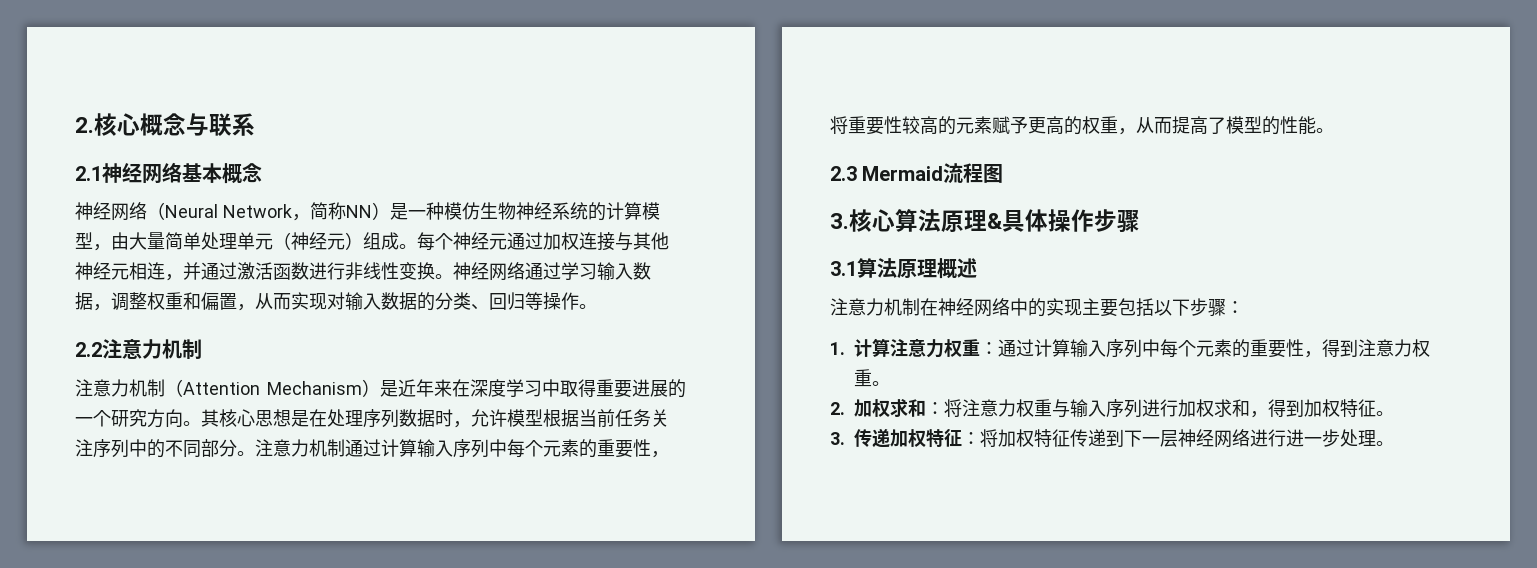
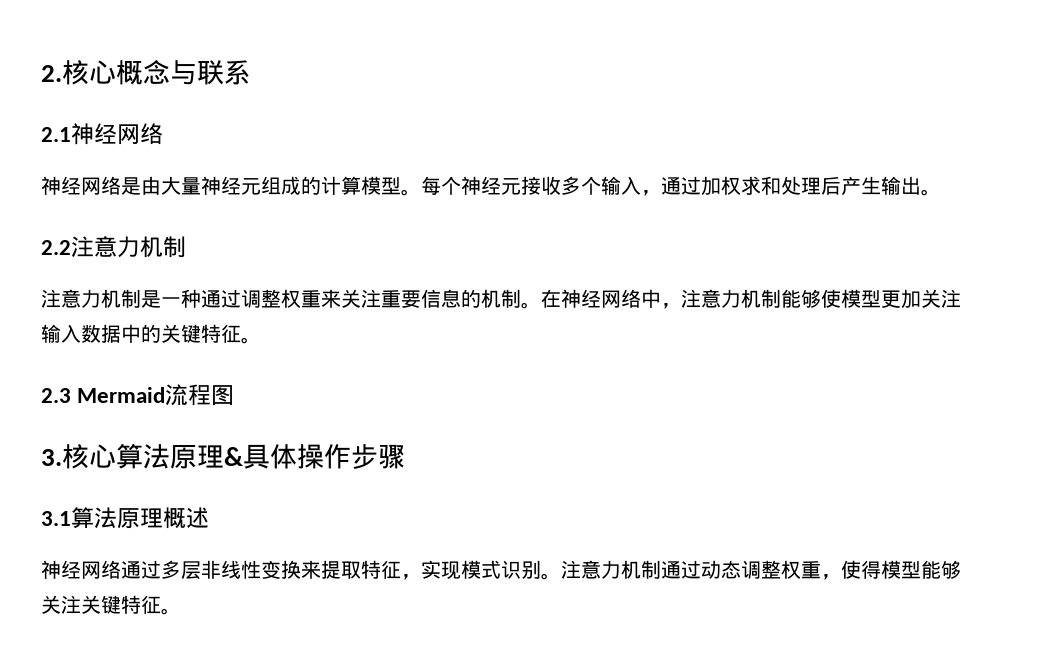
[182,163,262,184] [75,202,660,221] [75,232,669,251] [75,262,651,281] [75,292,579,311] 基本概念 // 神经网络（Neural Network，简称NN）是一种模仿生物神经系统的计算模型，由大量简单处理单元（神经元）组成。每个神经元通过加权连接与其他神经元相连，并通过激活函数进行非线性变换。神经网络通过学习输入数据，调整权重和偏置，从而实现对输入数据的分类、回归等操作 -> [41,176,921,196] // 神经网络是由大量神经元组成的计算模型。每个神经元接收多个输入，通过加权求和处理后产生输出
[165,379,686,398] [75,409,669,428] [75,439,669,458] [830,116,1316,135] （Attention Mechanism）是近年来在深度学习中取得重要进展的一个研究方向。其核心思想是在处理序列数据时，允许模型根据当前任务关注序列中的不同部分。注意力机制通过计算输入序列中每个元素的重要性，将重要性较高的元素赋予更高的权重，从而提高了模型的性能 -> [141,289,961,309] [41,324,241,343] 是一种通过调整权重来关注重要信息的机制。在神经网络中，注意力机制能够使模型更加关注输入数据中的关键特征
[830,298,1244,317] [830,338,1430,358] [854,369,890,387] [830,398,1394,418] [830,428,1376,448] 注意力机制在神经网络中的实现主要包括以下步骤： // 1.计算注意力权重：通过计算输入序列中每个元素的重要性，得到注意力权重。 // 2.加权求和：将注意力权重与输入序列进行加权求和，得到加权特征。 // 3.传递加权特征：将加权特征传递到下一层神经网络进行进一步处理 -> [41,560,961,580] [41,595,161,614] 神经网络通过多层非线性变换来提取特征，实现模式识别。注意力机制通过动态调整权重，使得模型能够关注关键特征

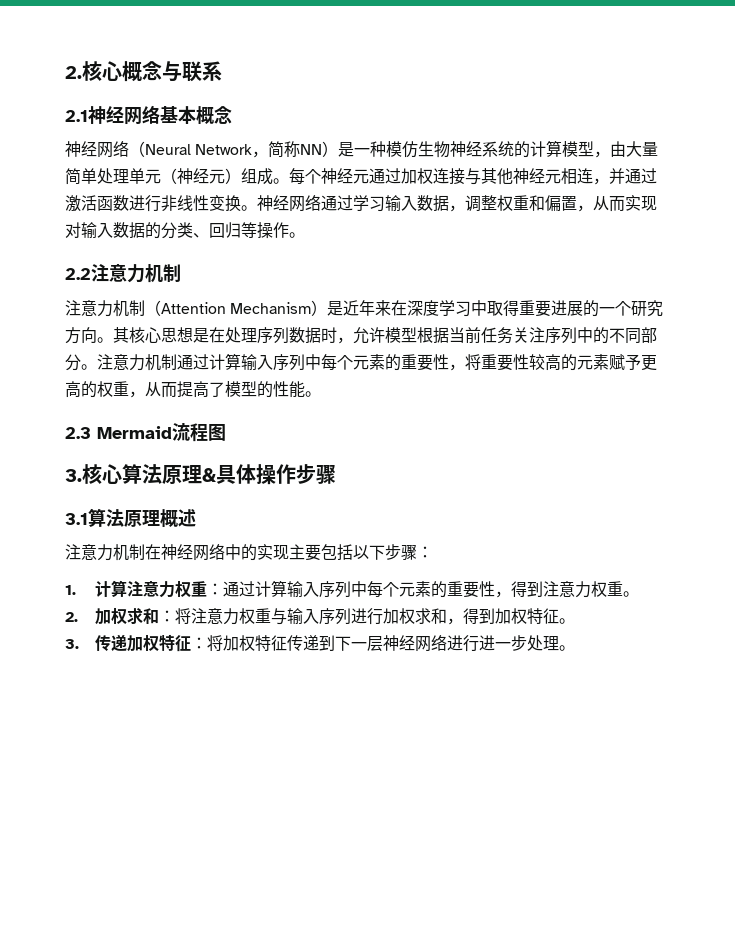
[41,176,921,196] // 神经网络是由大量神经元组成的计算模型。每个神经元接收多个输入，通过加权求和处理后产生输出 -> [160,106,232,124] [65,140,659,158] [65,168,657,185] [65,194,657,212] [65,222,289,239] 基本概念 // 神经网络（Neural Network，简称NN）是一种模仿生物神经系统的计算模型，由大量简单处理单元（神经元）组成。每个神经元通过加权连接与其他神经元相连，并通过激活函数进行非线性变换。神经网络通过学习输入数据，调整权重和偏置，从而实现对输入数据的分类、回归等操作
[141,289,961,309] [41,324,241,343] 是一种通过调整权重来关注重要信息的机制。在神经网络中，注意力机制能够使模型更加关注输入数据中的关键特征 -> [145,300,664,317] [65,327,657,344] [65,353,657,371] [65,381,305,398] （Attention Mechanism）是近年来在深度学习中取得重要进展的一个研究方向。其核心思想是在处理序列数据时，允许模型根据当前任务关注序列中的不同部分。注意力机制通过计算输入序列中每个元素的重要性，将重要性较高的元素赋予更高的权重，从而提高了模型的性能
[41,560,961,580] [41,595,161,614] 神经网络通过多层非线性变换来提取特征，实现模式识别。注意力机制通过动态调整权重，使得模型能够关注关键特征 -> [65,543,433,561] [65,580,639,598] [65,607,575,625] [65,634,559,652] 注意力机制在神经网络中的实现主要包括以下步骤： // 1.计算注意力权重：通过计算输入序列中每个元素的重要性，得到注意力权重。 // 2.加权求和：将注意力权重与输入序列进行加权求和，得到加权特征。 // 3.传递加权特征：将加权特征传递到下一层神经网络进行进一步处理

